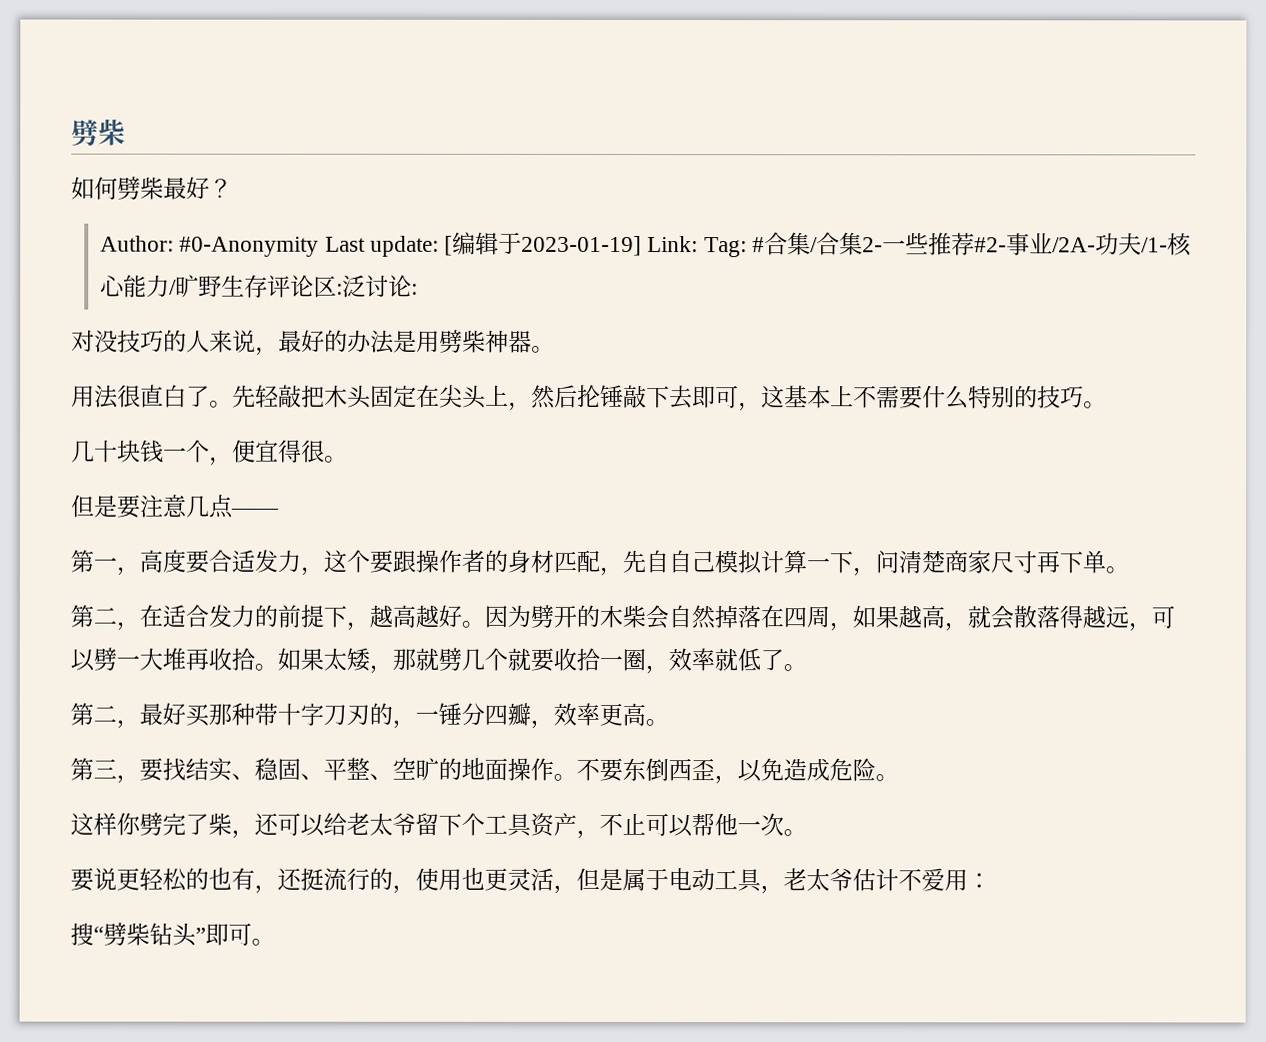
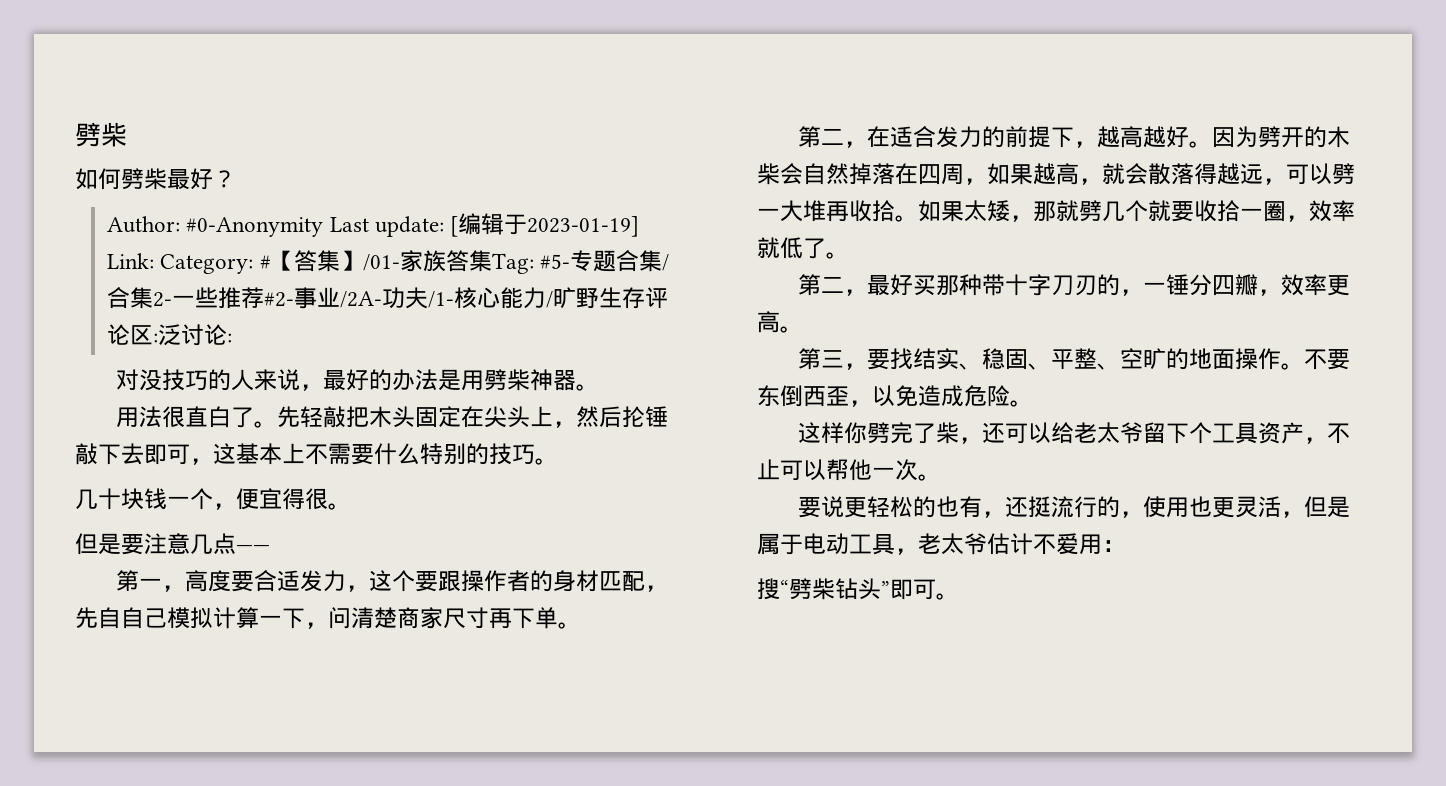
[703,237,765,258] Tag: # -> [160,250,616,274] Category: #【答集】/01-家族答集Tag: #5-专题

